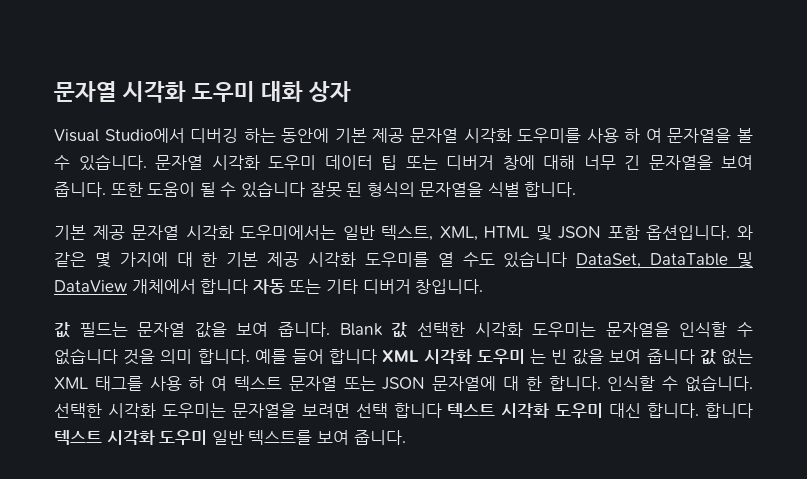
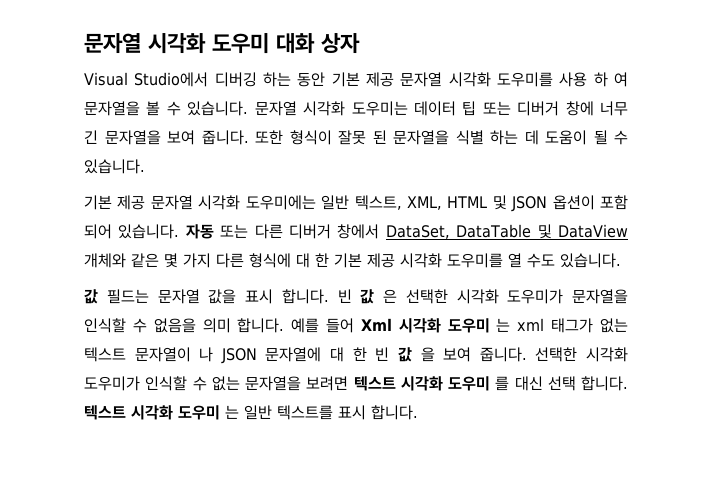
[281,128,330,143] 동안에 -> [297,72,326,87] 동안
[268,155,316,170] 도우미 -> [351,101,408,116] 도우미는
[543,155,575,170] 대해 -> (594, 108) none
[147,181,577,198] [54,225,337,240] 도움이 될 수 있습니다 잘못 된 형식의 문자열을 식별 합니다. // 기본 제공 문자열 시각화 도우미에서는 -> [289,130,628,145] [84,159,145,174] [84,195,316,210] 형식이 잘못 된 문자열을 식별 하는 데 도움이 될 수 있습니다. // 기본 제공 문자열 시각화 도우미에는
[607,225,754,240] [54,252,168,268] 포함 옵션입니다. 와 같은 몇 가지에 -> [552,195,629,210] [84,224,628,239] [84,253,291,268] 옵션이 포함 되어 있습니다. 자동 또는 다른 디버거 창에서 DataSet, DataTable 및 DataView 개체와 같은 몇 가지 다른 형식에
[503,251,753,268] [54,279,484,294] 있습니다 DataSet, DataTable 및 DataView 개체에서 합니다 자동 또는 기타 디버거 창입니다. -> [560,253,621,268] 있습니다.
[236,322,597,338] 보여 줍니다. Blank 값 선택한 시각화 도우미는 -> [245,289,564,304] 표시 합니다. 빈 값 은 선택한 시각화 도우미가
[54,348,156,365] 없습니다 것을 -> [153,318,196,333] 없음을
[329,349,753,365] [54,375,753,392] [54,403,753,418] [54,430,208,445] 합니다 XML 시각화 도우미 는 빈 값을 보여 줍니다 값 없는 XML 태그를 사용 하 여 텍스트 문자열 또는 JSON 문자열에 대 한 합니다. 인식할 수 없습니다. 선택한 시각화 도우미는 문자열을 보려면 선택 합니다 텍스트 시각화 도우미 대신 합니다. 합니다 텍스트 시각화 도우미 -> [360,318,629,333] [84,347,629,364] [84,376,628,391] [84,405,239,420] Xml 시각화 도우미 는 xml 태그가 없는 텍스트 문자열이 나 JSON 문자열에 대 한 빈 값 을 보여 줍니다. 선택한 시각화 도우미가 인식할 수 없는 문자열을 보려면 텍스트 시각화 도우미 를 대신 선택 합니다. 텍스트 시각화 도우미 는
[316,430,406,445] 보여 줍니다. -> [338,405,418,420] 표시 합니다.

